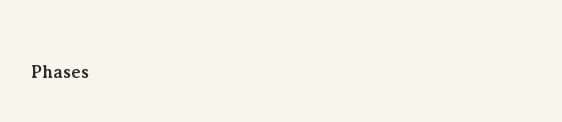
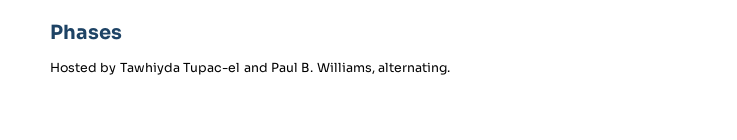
(89, 71) none -> [50,62,450,75] // Hosted by Tawhiyda Tupac-el and Paul B. Williams, alternating.

